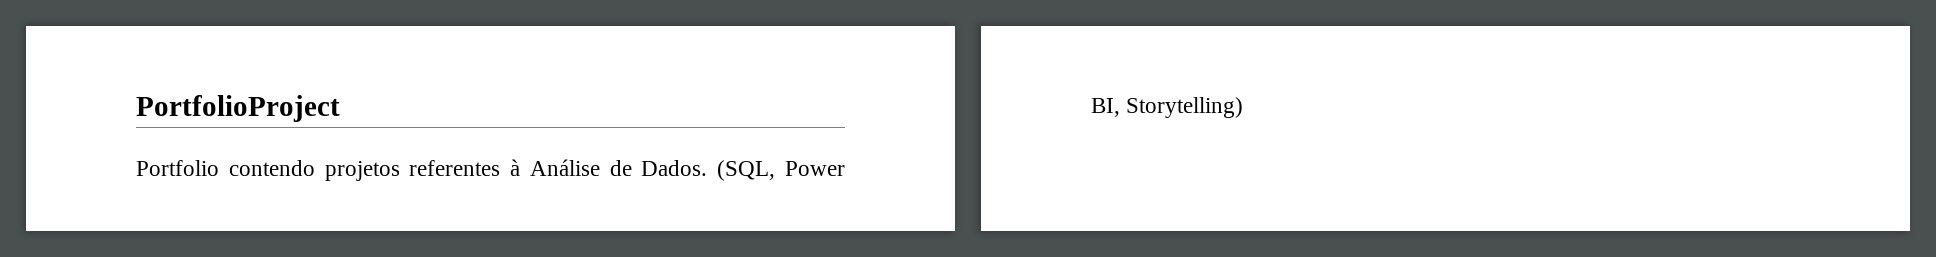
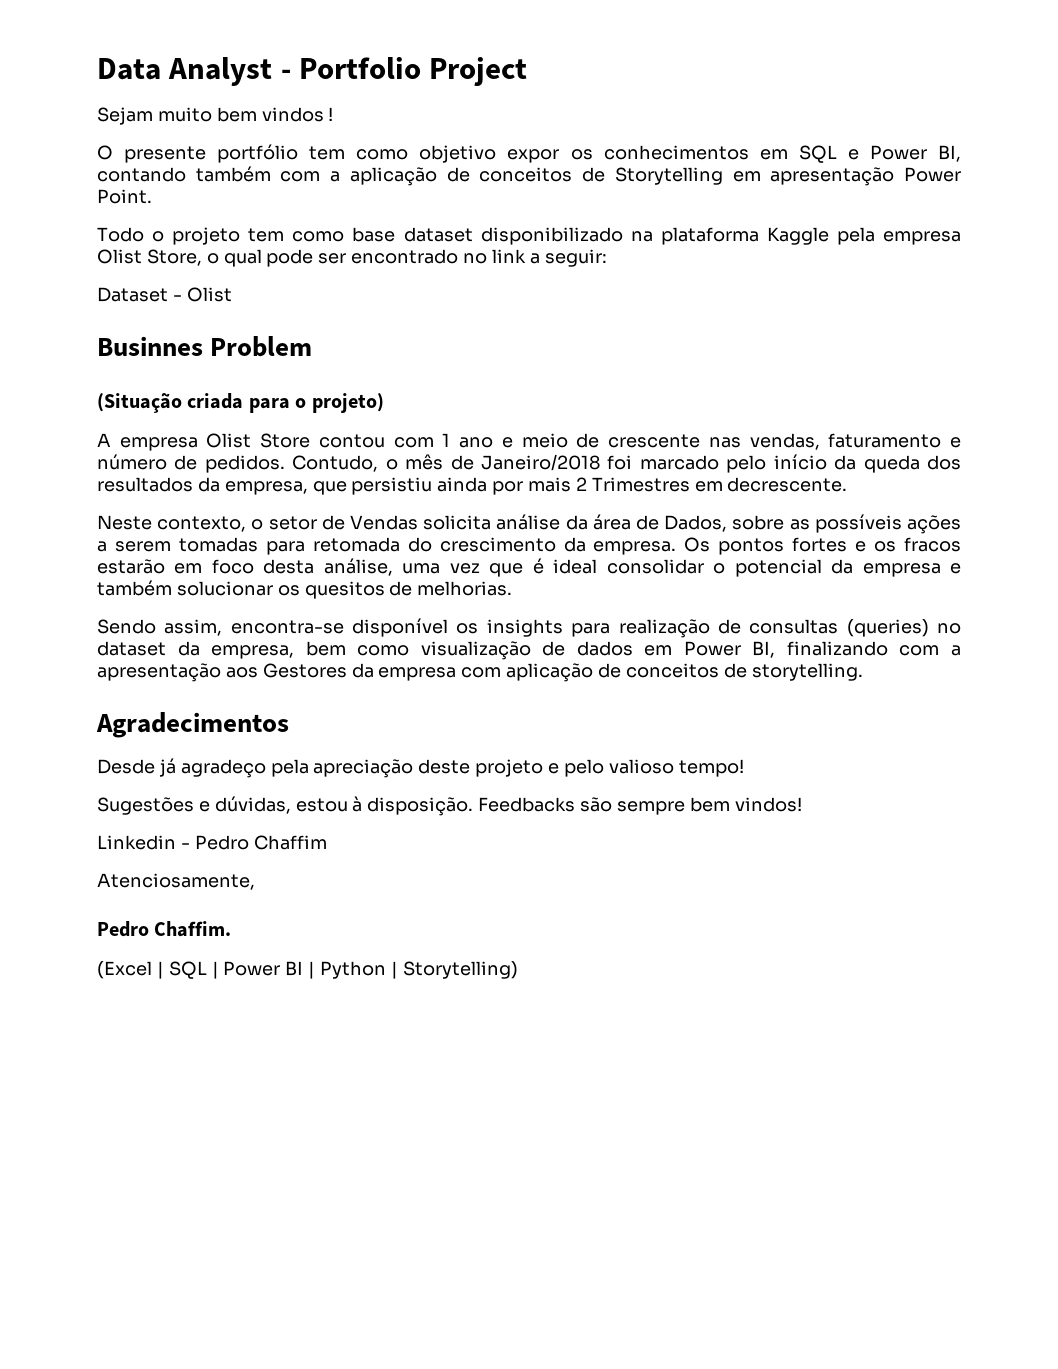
[136,95,340,122] [136,159,845,181] [1091,98,1120,117] PortfolioProject // Portfolio contendo projetos referentes à Análise de Dados. (SQL, Power BI, -> [97,57,528,86] [97,107,334,125] [97,144,962,163] [97,166,962,186] [97,189,152,204] [97,227,962,245] [97,249,607,267] [97,287,232,302] [97,336,313,357] [97,393,384,413] [97,433,962,451] [97,454,962,473] [97,477,848,495] [97,514,962,534] [97,537,962,555] [97,558,962,577] [97,580,513,599] [97,618,962,638] [97,641,962,660] [97,663,863,682] [96,712,289,738] [97,758,744,778] [97,796,802,816] [97,835,327,850] [97,873,255,890] [97,921,232,937] [97,961,398,979] Data Analyst - Portfolio Project // Sejam muito bem vindos ! // O presente portfólio tem como objetivo expor os conhecimentos em SQL e Power BI, contando também com a aplicação de conceitos de Storytelling em apresentação Power Point. // Todo o projeto tem como base dataset disponibilizado na plataforma Kaggle pela empresa Olist Store, o qual pode ser encontrado no link a seguir: // Dataset - Olist // Businnes Problem // (Situação criada para o projeto) // A empresa Olist Store contou com 1 ano e meio de crescente nas vendas, faturamento e número de pedidos. Contudo, o mês de Janeiro/2018 foi marcado pelo início da queda dos resultados da empresa, que persistiu ainda por mais 2 Trimestres em decrescente. // Neste contexto, o setor de Vendas solicita análise da área de Dados, sobre as possíveis ações a serem tomadas para retomada do crescimento da empresa. Os pontos fortes e os fracos estarão em foco desta análise, uma vez que é ideal consolidar o potencial da empresa e também solucionar os quesitos de melhorias. // Sendo assim, encontra-se disponível os insights para realização de consultas (queries) no dataset da empresa, bem como visualização de dados em Power BI, finalizando com a apresentação aos Gestores da empresa com aplicação de conceitos de storytelling. // Agradecimentos // Desde já agradeço pela apreciação deste projeto e pelo valioso tempo! // Sugestões e dúvidas, estou à disposição. Feedbacks são sempre bem vindos! // Linkedin - Pedro Chaffim // Atenciosamente, // Pedro Chaffim. // (Excel | SQL | Power BI | Python |

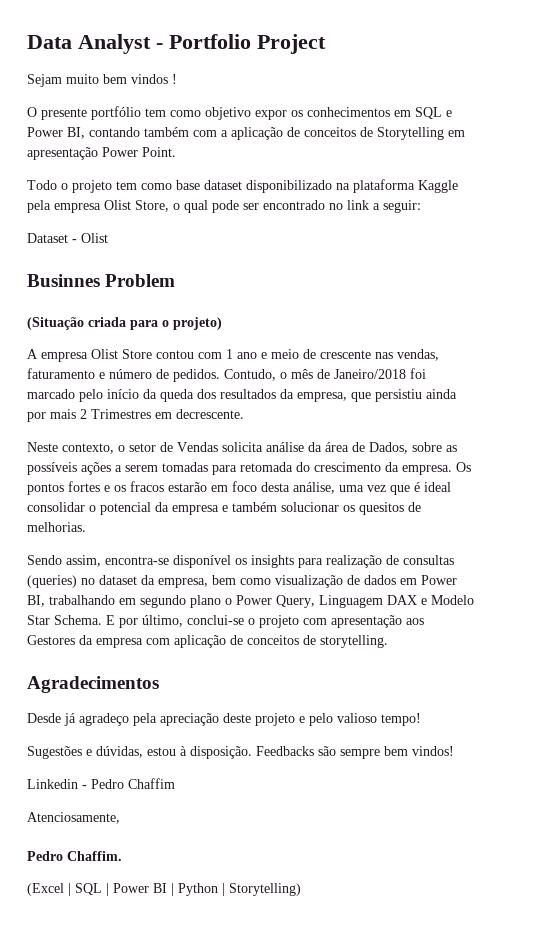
[786,641,962,656] finalizando com a -> [49,595,474,608] [27,615,327,628] trabalhando em segundo plano o Power Query, Linguagem DAX e Modelo Star Schema. E por último, conclui-se o projeto com

